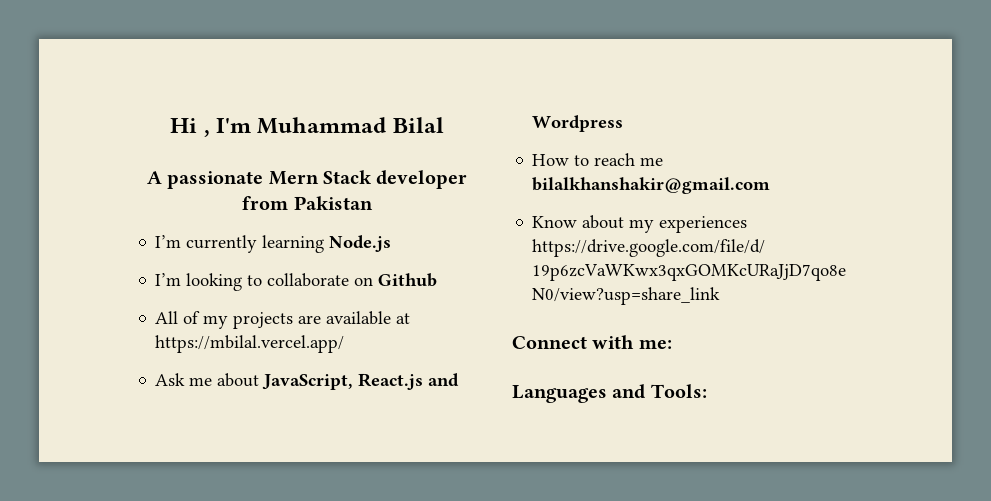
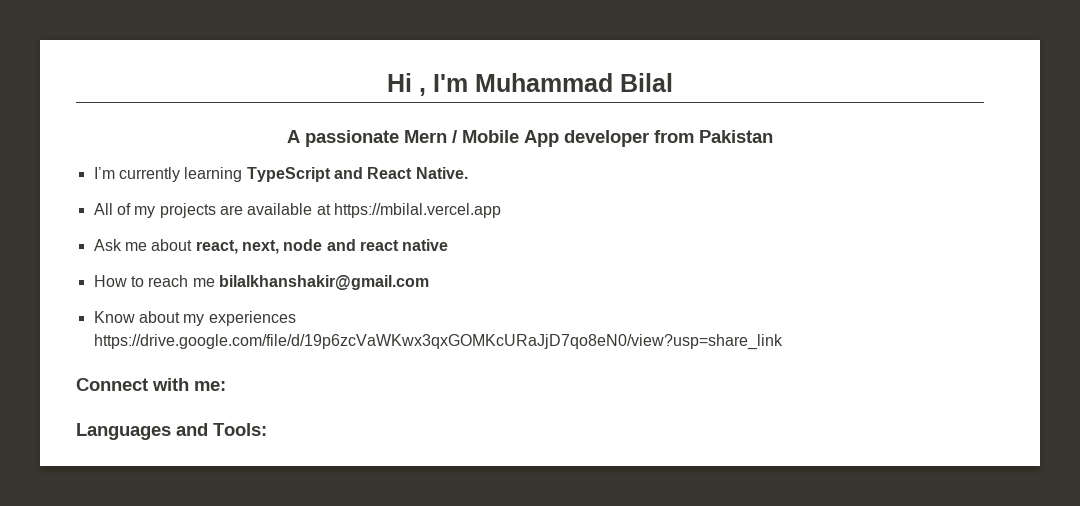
[322,170,372,184] Stack -> [452,130,559,147] / Mobile App
[329,235,392,252] [155,273,438,291] Node.js // I’m looking to collaborate on Github -> [246,167,468,182] TypeScript and React Native.
[155,335,345,353] https://mbilal.vercel.app/ -> [333,203,501,218] https://mbilal.vercel.app
[262,373,460,390] [532,115,624,132] JavaScript, React.js and Wordpress -> [195,239,449,254] react, next, node and react native

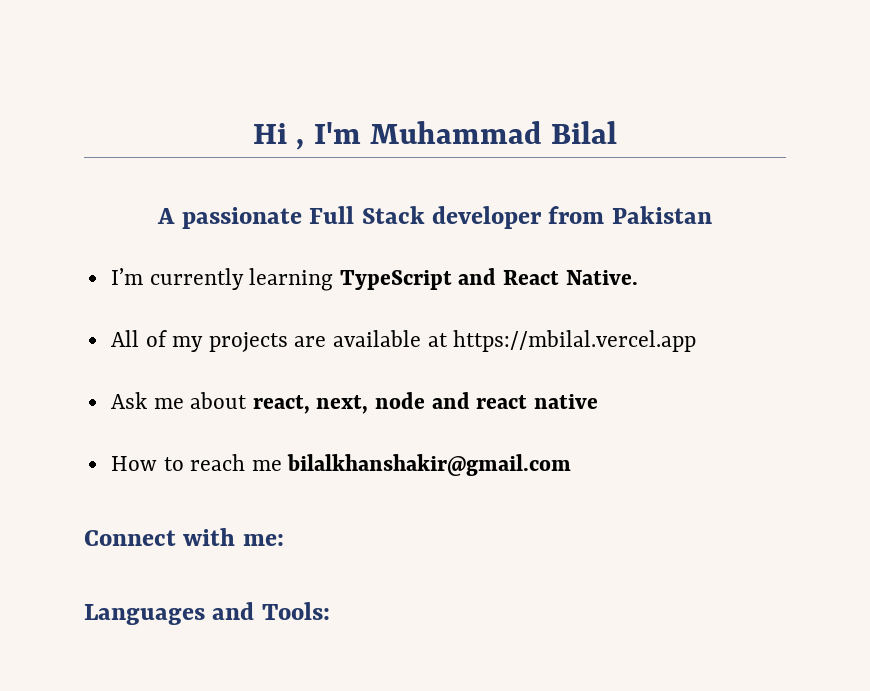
[404,130,559,147] Mern / Mobile App -> [309,206,425,224] Full Stack
[93,311,296,326] [93,334,783,350] // Know about my experiences https://drive.google.com/file/d/19p6zcVaWKwx3qxGOMKcURaJjD7qo8eN0/view?usp=share_link -> (572, 465) none

